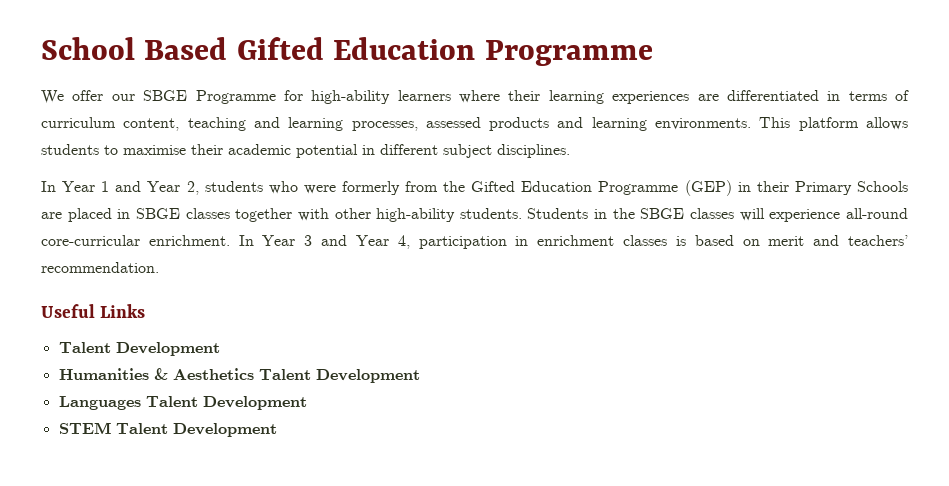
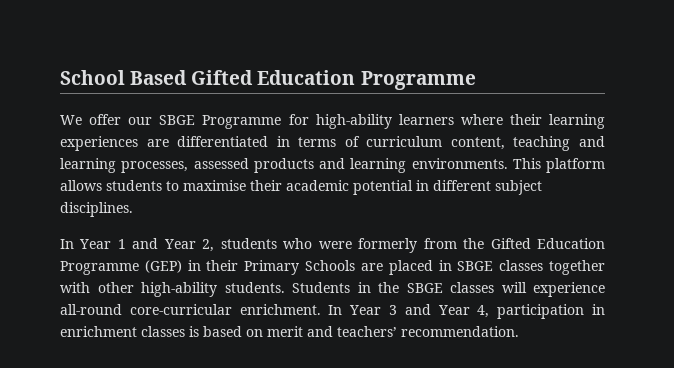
[41,304,146,318] [58,342,220,356] [58,368,420,383] [58,396,307,410] [58,422,277,437] // Useful Links // Talent Development // Humanities & Aesthetics Talent Development // Languages Talent Development // STEM Talent Development -> (519, 331) none

